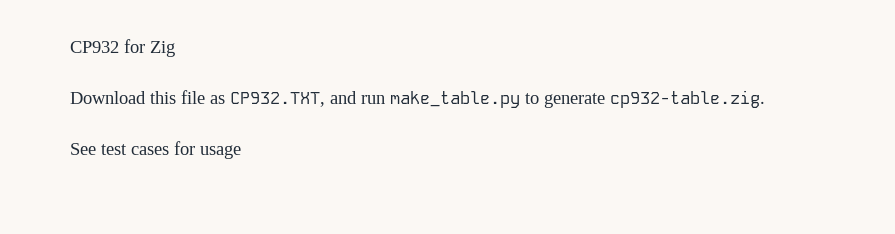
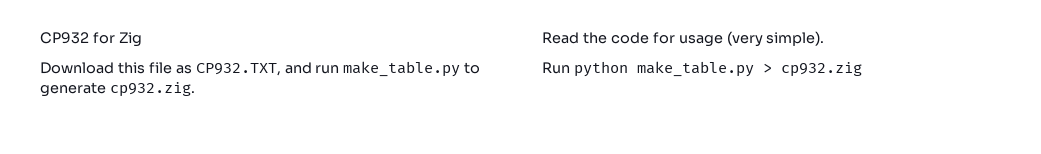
[610,90,765,108] [70,141,241,159] cp932-table.zig. // See test cases for usage -> [109,82,195,97] [542,31,825,47] [542,61,862,77] cp932.zig. // Read the code for usage (very simple). // Run python make_table.py > cp932.zig

